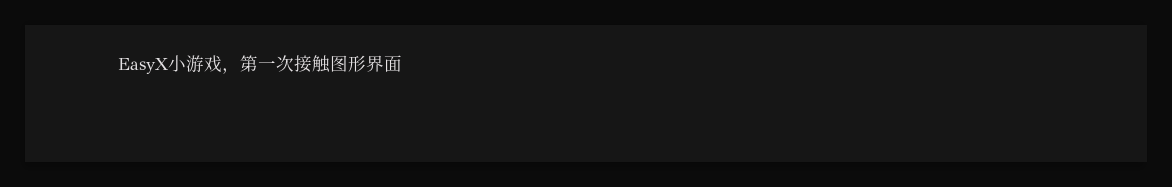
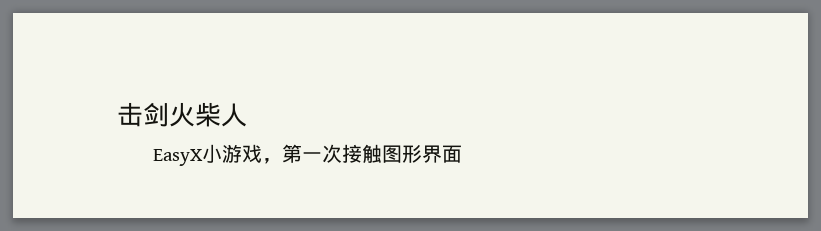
(118, 66) none -> [117,102,247,127] 击剑火柴人 //

